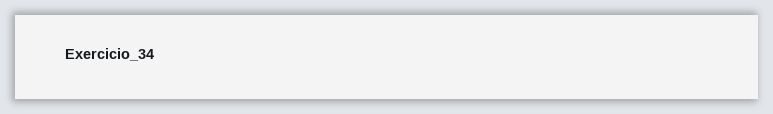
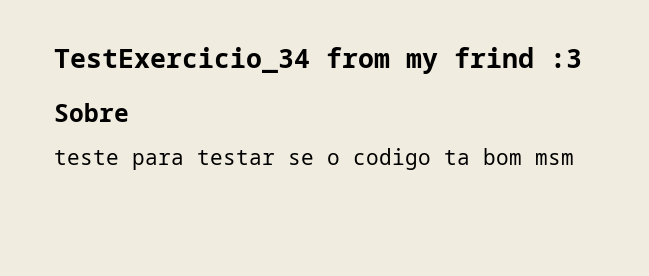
[65,48,154,61] Exercicio_34 -> [54,47,582,74] [54,103,129,122] [54,148,574,170] TestExercicio_34 from my frind :3 // Sobre // teste para testar se o codigo ta bom msm

